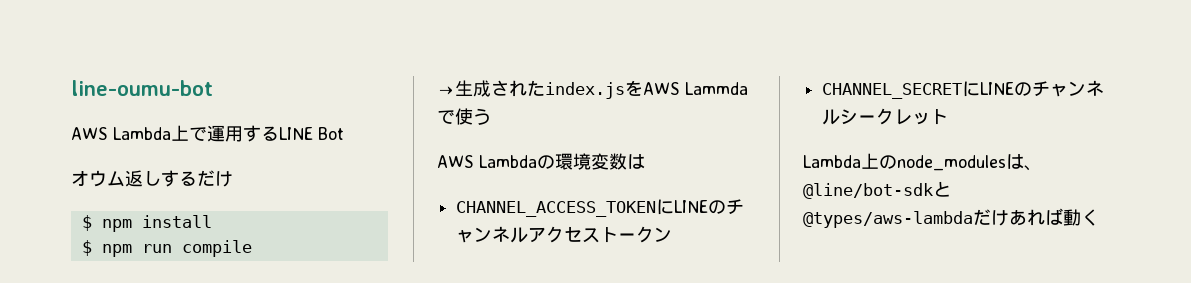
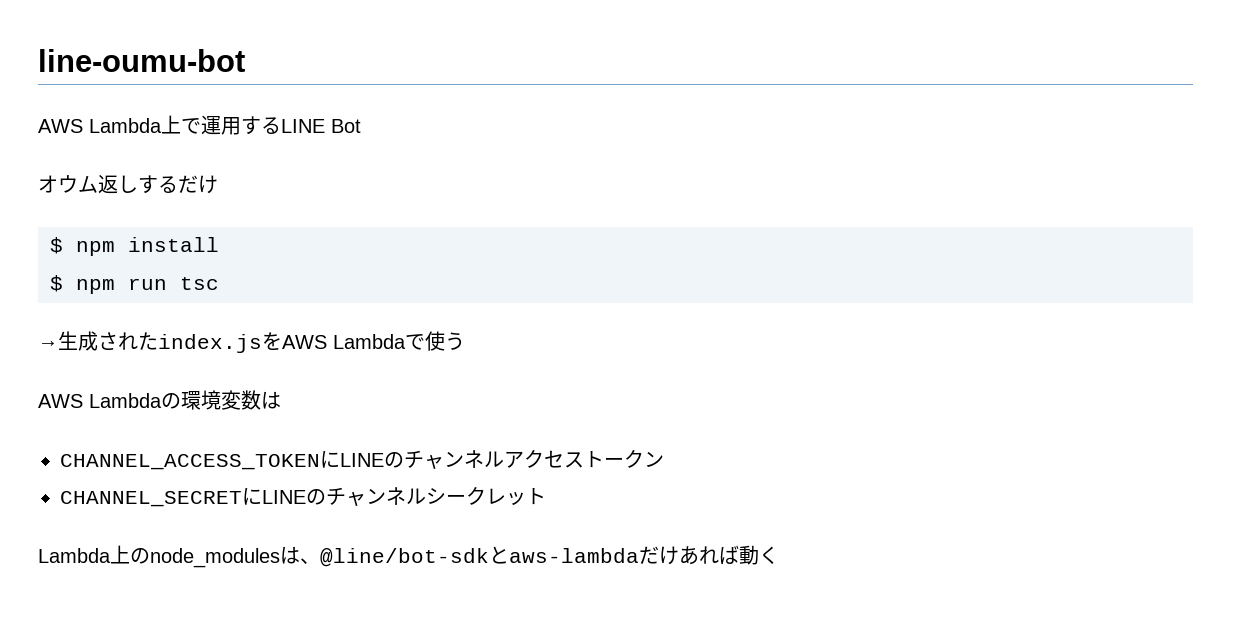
[181,240,252,257] compile -> [180,277,219,290] tsc
[685,82,748,95] Lammda -> [333,334,406,349] Lambda
[803,211,973,228] @types/aws-lambda -> [509,548,639,563] aws-lambda

